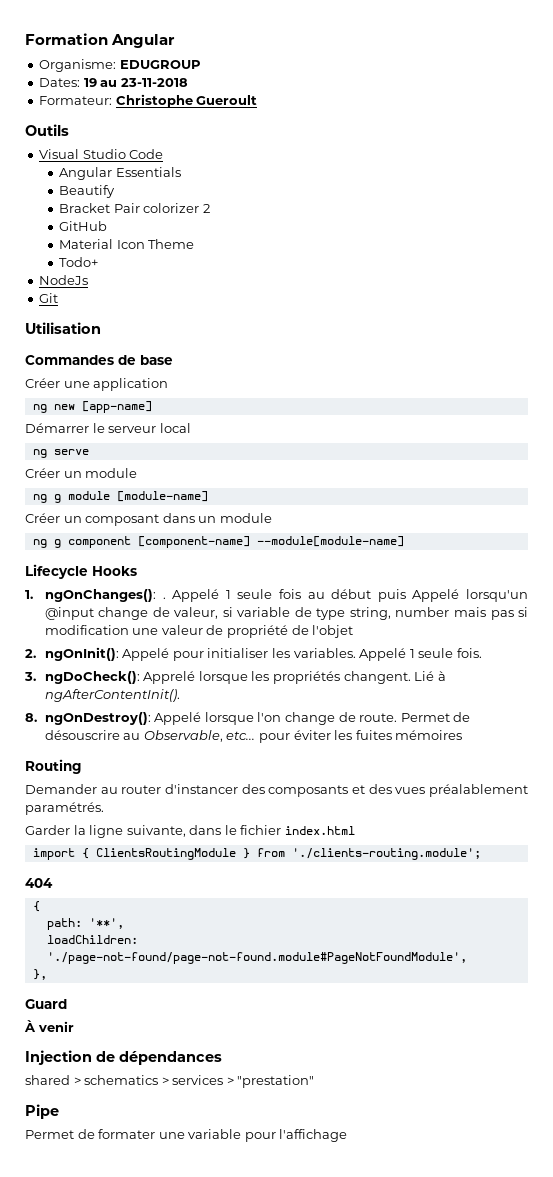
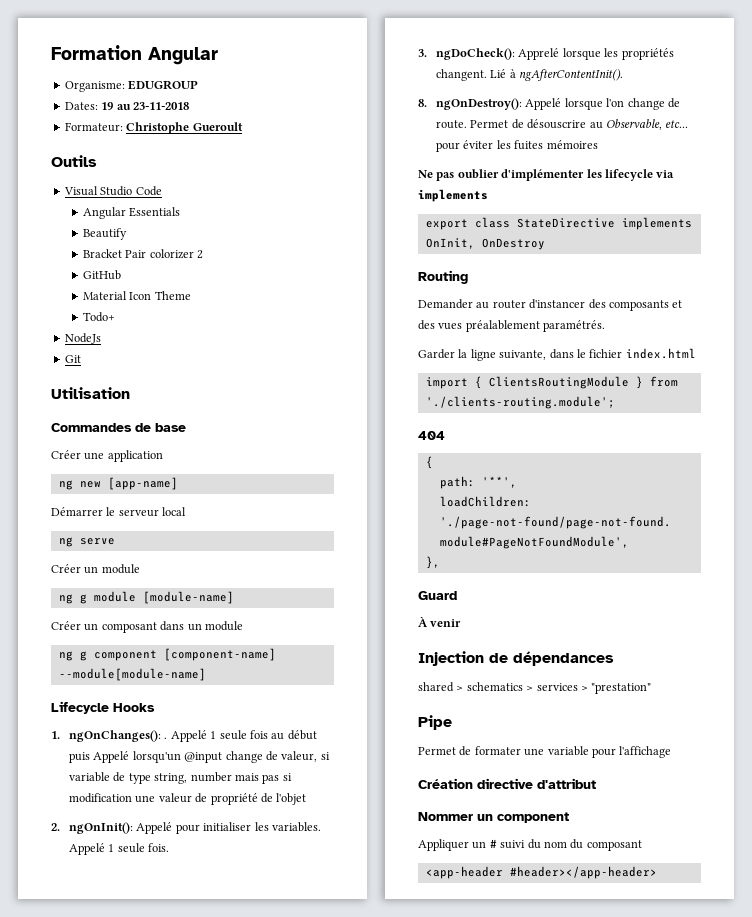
(463, 735) none -> [418,169,675,181] [418,189,488,202] [425,217,692,230] [425,238,545,250] // Ne pas oublier d'implémenter les lifecycle via implements // export class StateDirective implements OnInit, OnDestroy
(348, 1135) none -> [418,778,596,789] [418,812,569,823] [418,839,642,851] [425,866,657,879] // Création directive d'attribut // Nommer un component // Appliquer un # suivi du nom du composant // <app-header #header></app-header>

